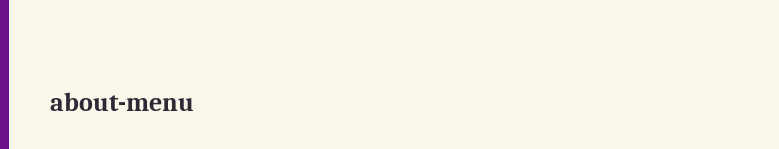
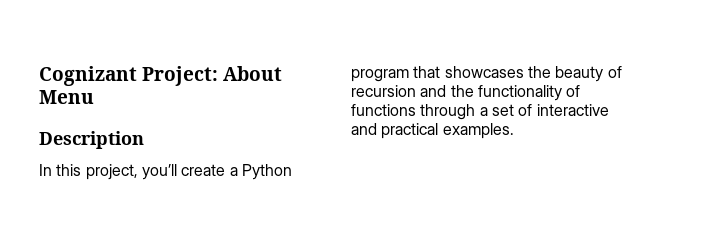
[50,92,194,111] about-menu -> [39,66,283,86] [39,90,94,104] [39,131,144,149] [39,164,292,180] [351,66,622,82] [351,85,581,101] [351,104,609,120] [351,123,514,139] Cognizant Project: About Menu // Description // In this project, you’ll create a Python program that showcases the beauty of recursion and the functionality of functions through a set of interactive and practical examples.

